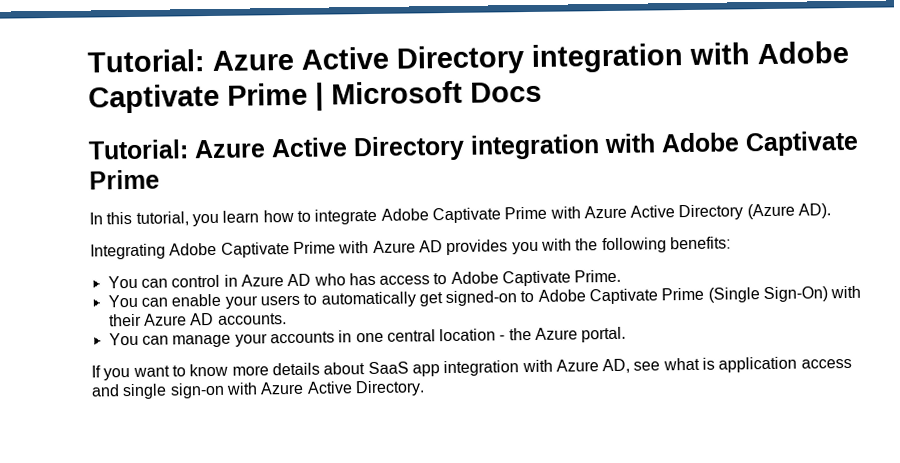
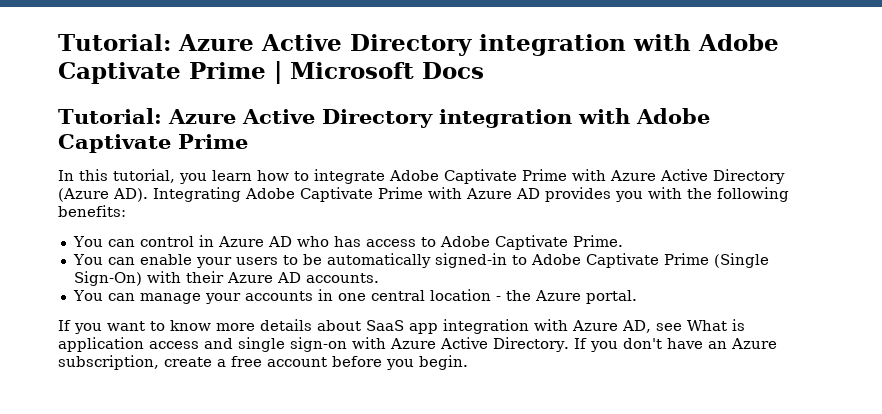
(832, 211) // -> (148, 195) none
[320,290,518,308] automatically get signed-on -> [302,253,507,268] be automatically signed-in
[662,357,700,371] what -> [687,320,727,331] What
(425, 388) none -> [573,338,777,352] [58,355,468,370] If you don't have an Azure subscription, create a free account before you begin.

